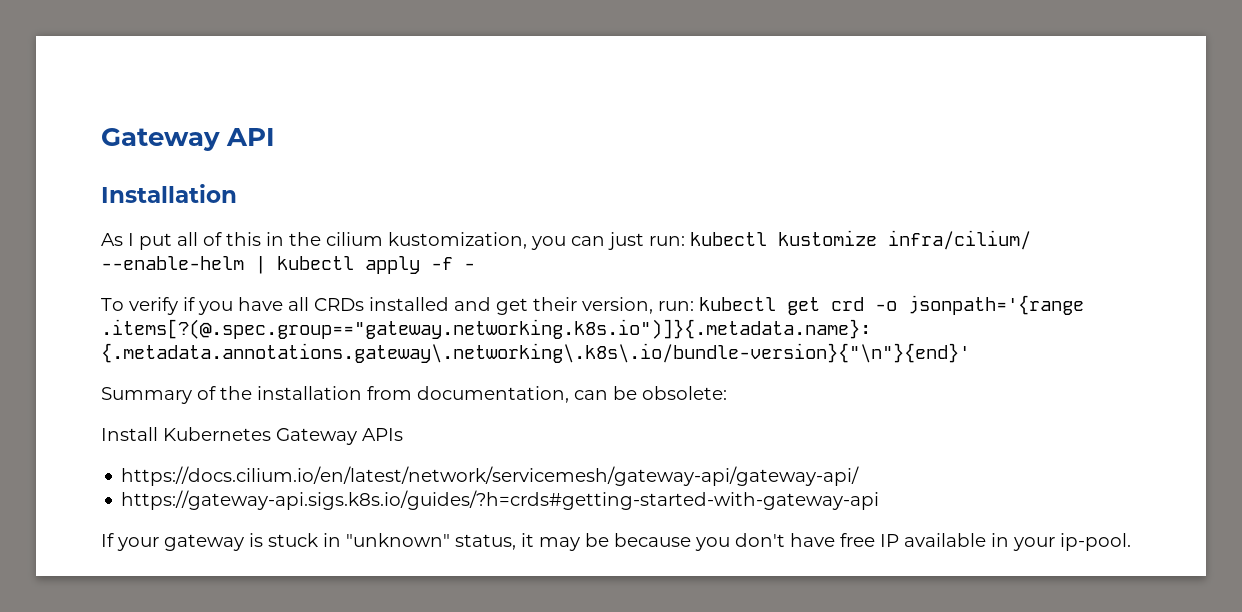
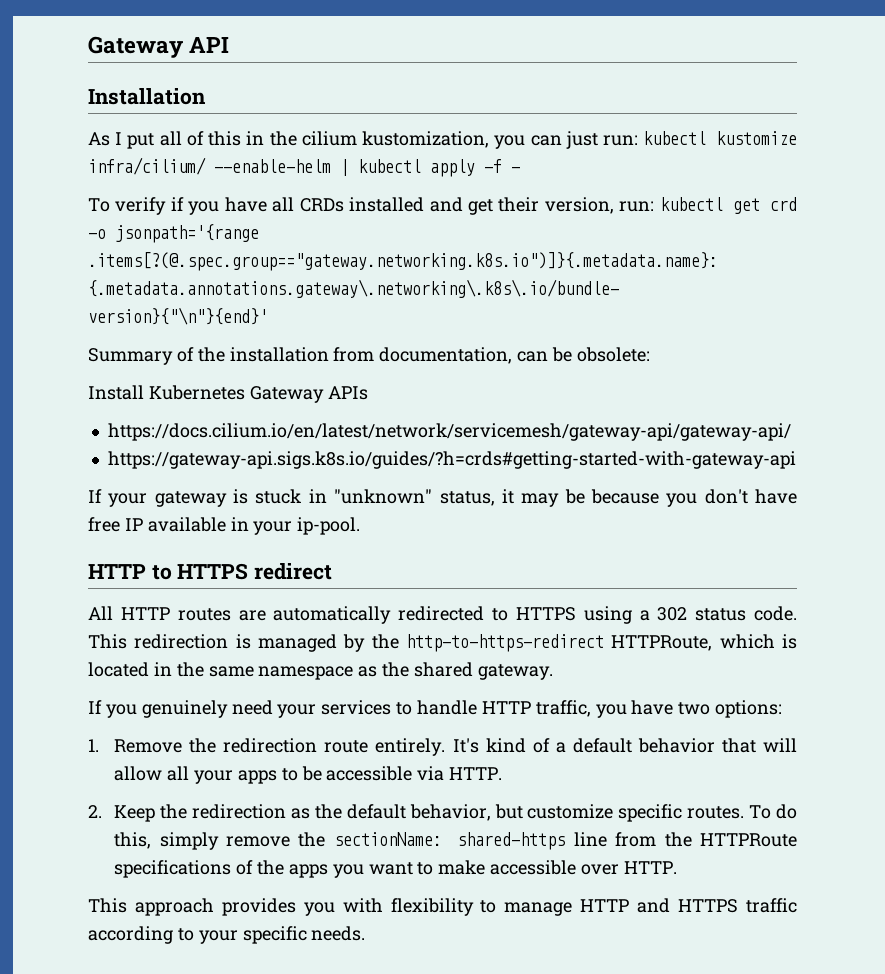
(1131, 542) none -> [88,563,333,580] [88,606,798,624] [88,634,798,652] [88,662,553,680] [88,700,783,718] [88,738,797,756] [114,766,503,784] [88,804,797,822] [114,832,797,850] [114,860,677,878] [88,898,797,916] [88,926,366,944] // HTTP to HTTPS redirect // All HTTP routes are automatically redirected to HTTPS using a 302 status code. This redirection is managed by the http-to-https-redirect HTTPRoute, which is located in the same namespace as the shared gateway. // If you genuinely need your services to handle HTTP traffic, you have two options: // 1. Remove the redirection route entirely. It's kind of a default behavior that will allow all your apps to be accessible via HTTP. // 2. Keep the redirection as the default behavior, but customize specific routes. To do this, simply remove the sectionName: shared-https line from the HTTPRoute specifications of the apps you want to make accessible over HTTP. // This approach provides you with flexibility to manage HTTP and HTTPS traffic according to your specific needs.

